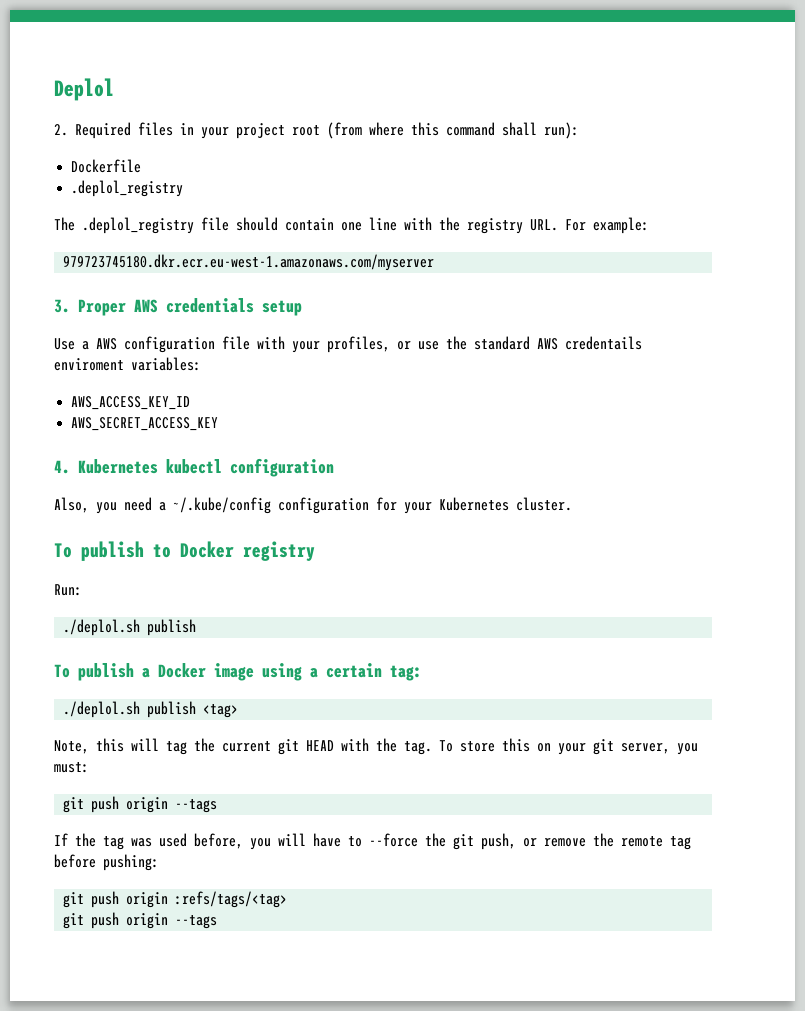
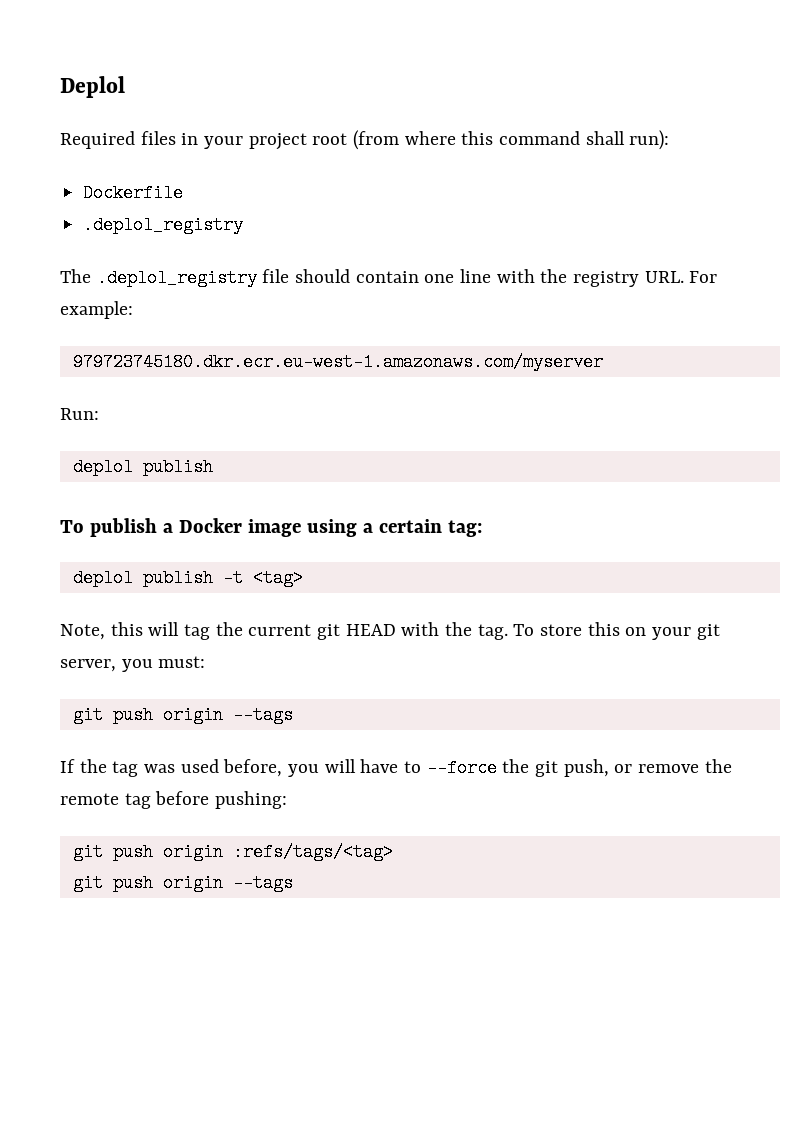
[54,124,68,136] 2. -> (125, 87) none
[54,298,302,316] [54,336,642,353] [54,357,201,371] [71,396,191,410] [71,417,219,431] [54,458,334,477] [54,497,572,514] [54,541,315,561] // 3. Proper AWS credentials setup // Use a AWS configuration file with your profiles, or use the standard AWS credentails enviroment variables: // AWS_ACCESS_KEY_ID // AWS_SECRET_ACCESS_KEY // 4. Kubernetes kubectl configuration // Also, you need a ~/.kube/config configuration for your Kubernetes cluster. // To publish to Docker registry -> (603, 362) none
[63,619,141,636] ./deplol.sh -> [72,458,133,476] deplol
[63,701,197,718] ./deplol.sh publish -> [72,569,243,587] deplol publish -t

